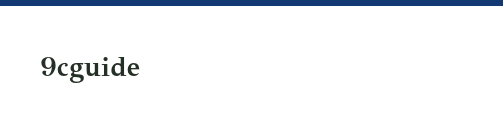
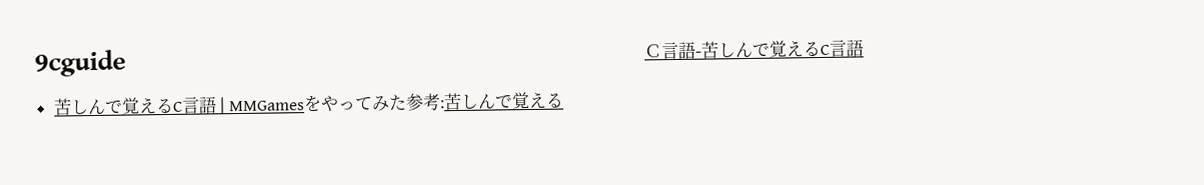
(140, 70) none -> [53,91,564,116] [643,39,864,60] // 苦しんで覚えるC言語 | MMGamesをやってみた参考:苦しんで覚えるＣ言語-苦しんで覚えるC言語

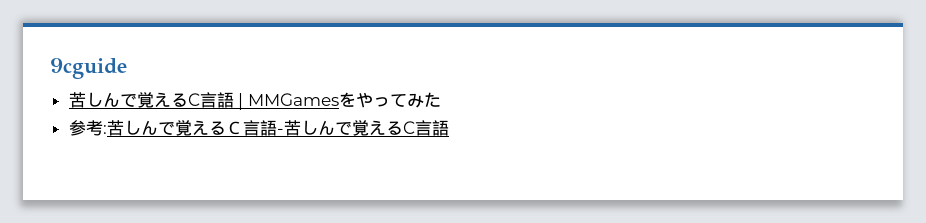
(407, 102) none -> (441, 99) //

